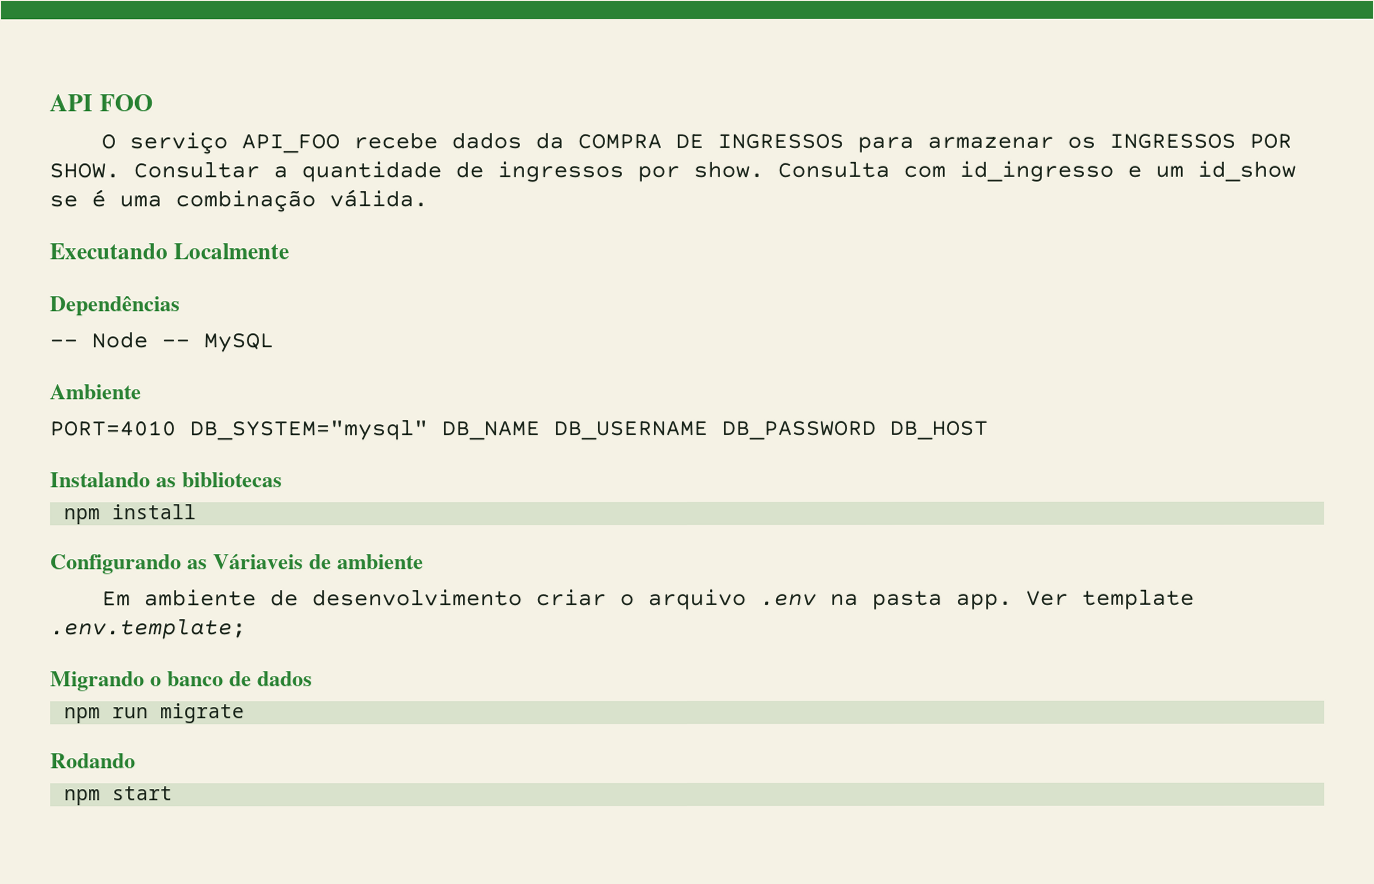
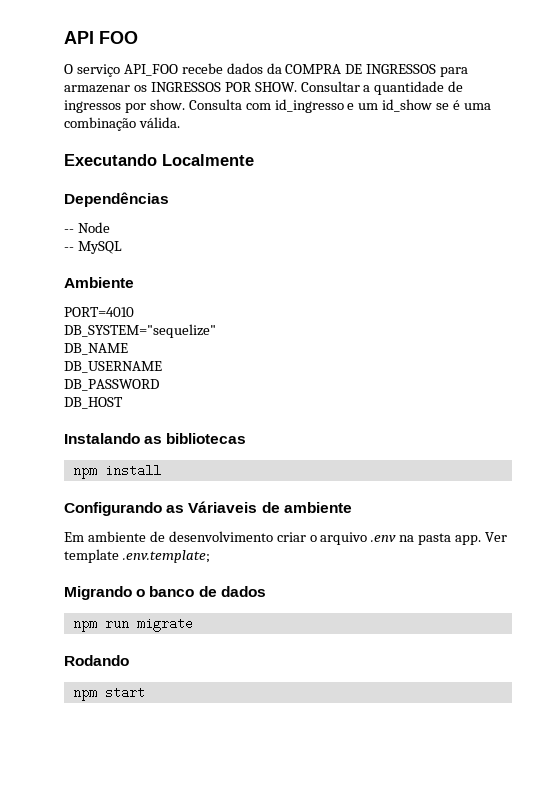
(148, 340) none -> (110, 227) //
[189,419,428,441] DB_SYSTEM="mysql" -> [64,324,216,338] // DB_SYSTEM="sequelize" //
(540, 431) none -> (128, 349) //
(708, 430) none -> (162, 367) //
(876, 430) none -> (159, 385) //

